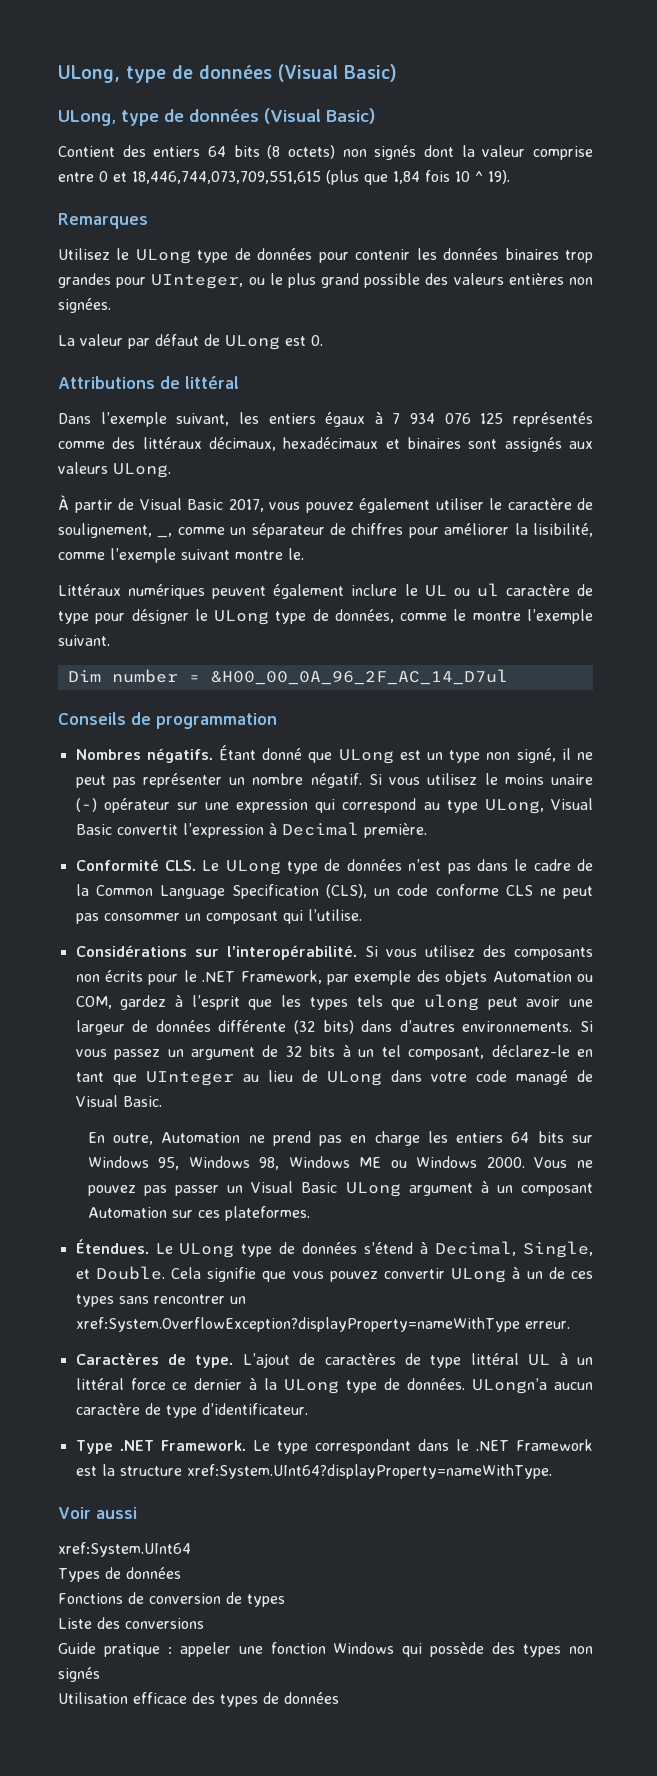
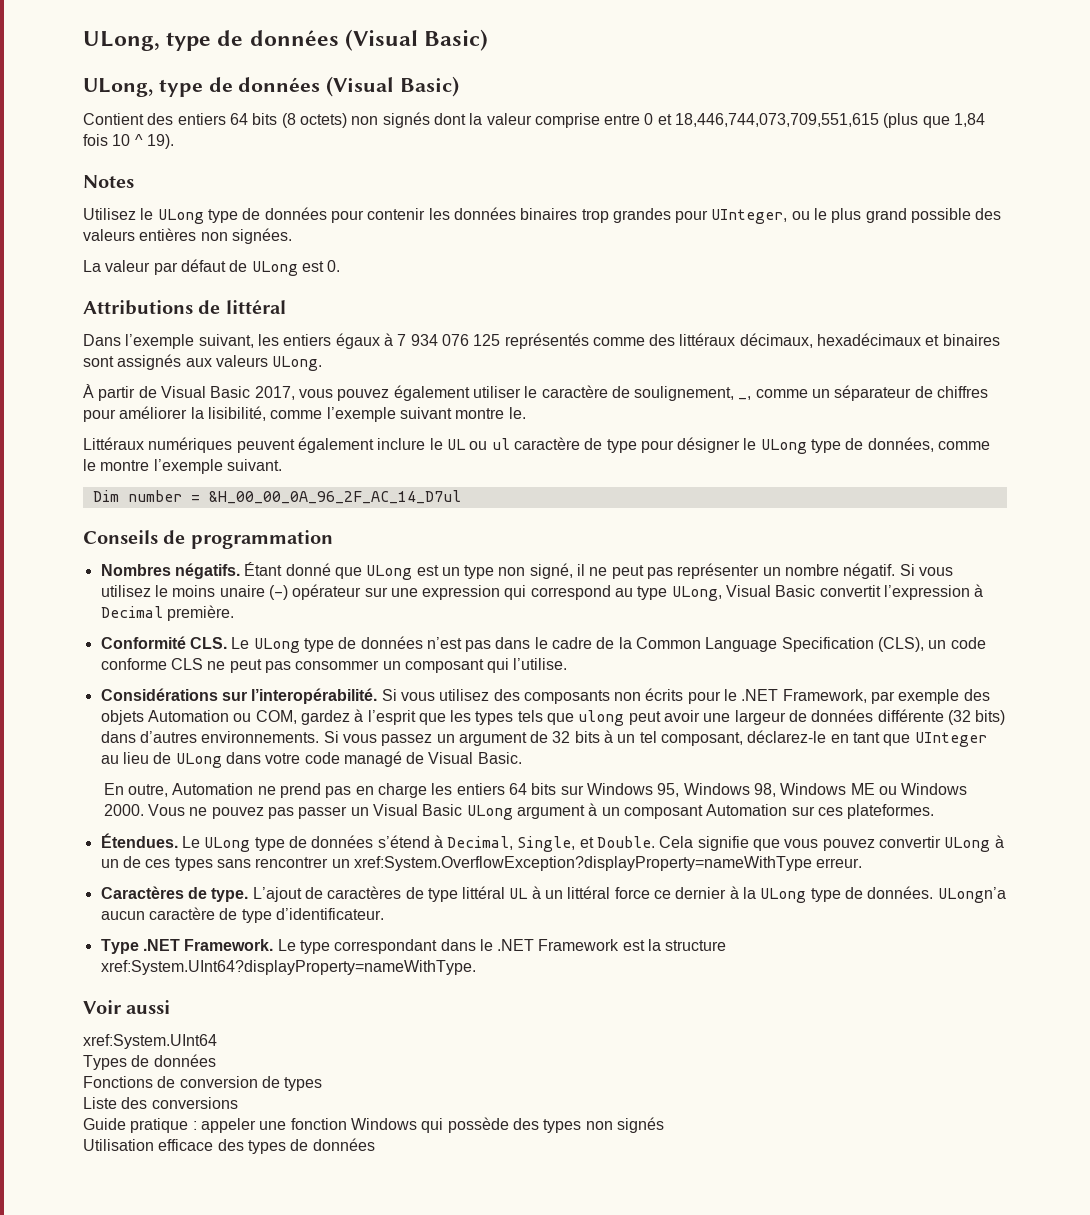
[58,213,148,229] Remarques -> [83,175,134,188] Notes
[210,669,508,685] &H00_00_0A_96_2F_AC_14_D7ul -> [208,490,461,504] &H_00_00_0A_96_2F_AC_14_D7ul

